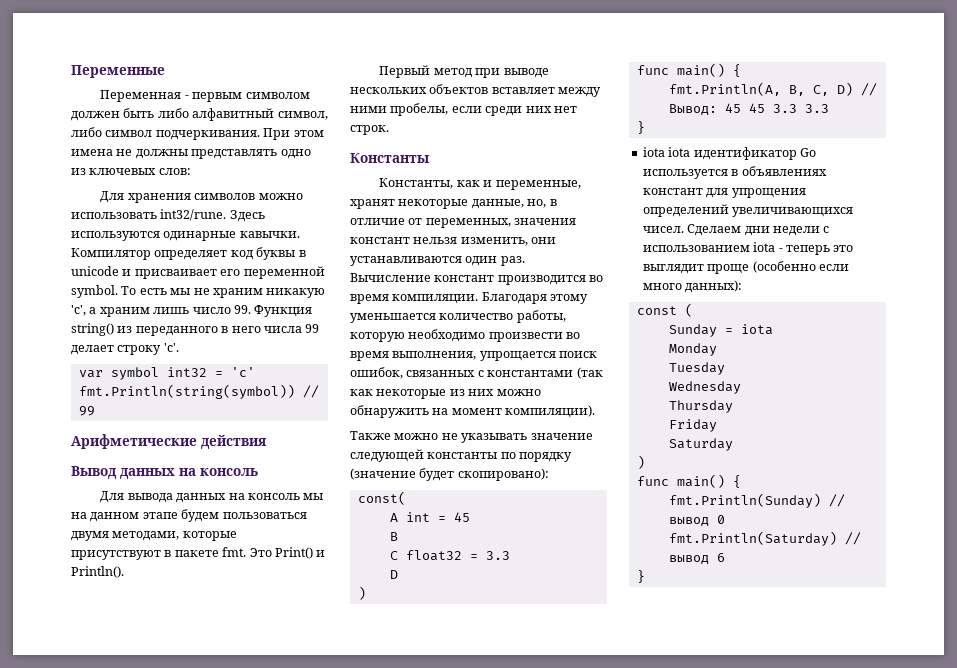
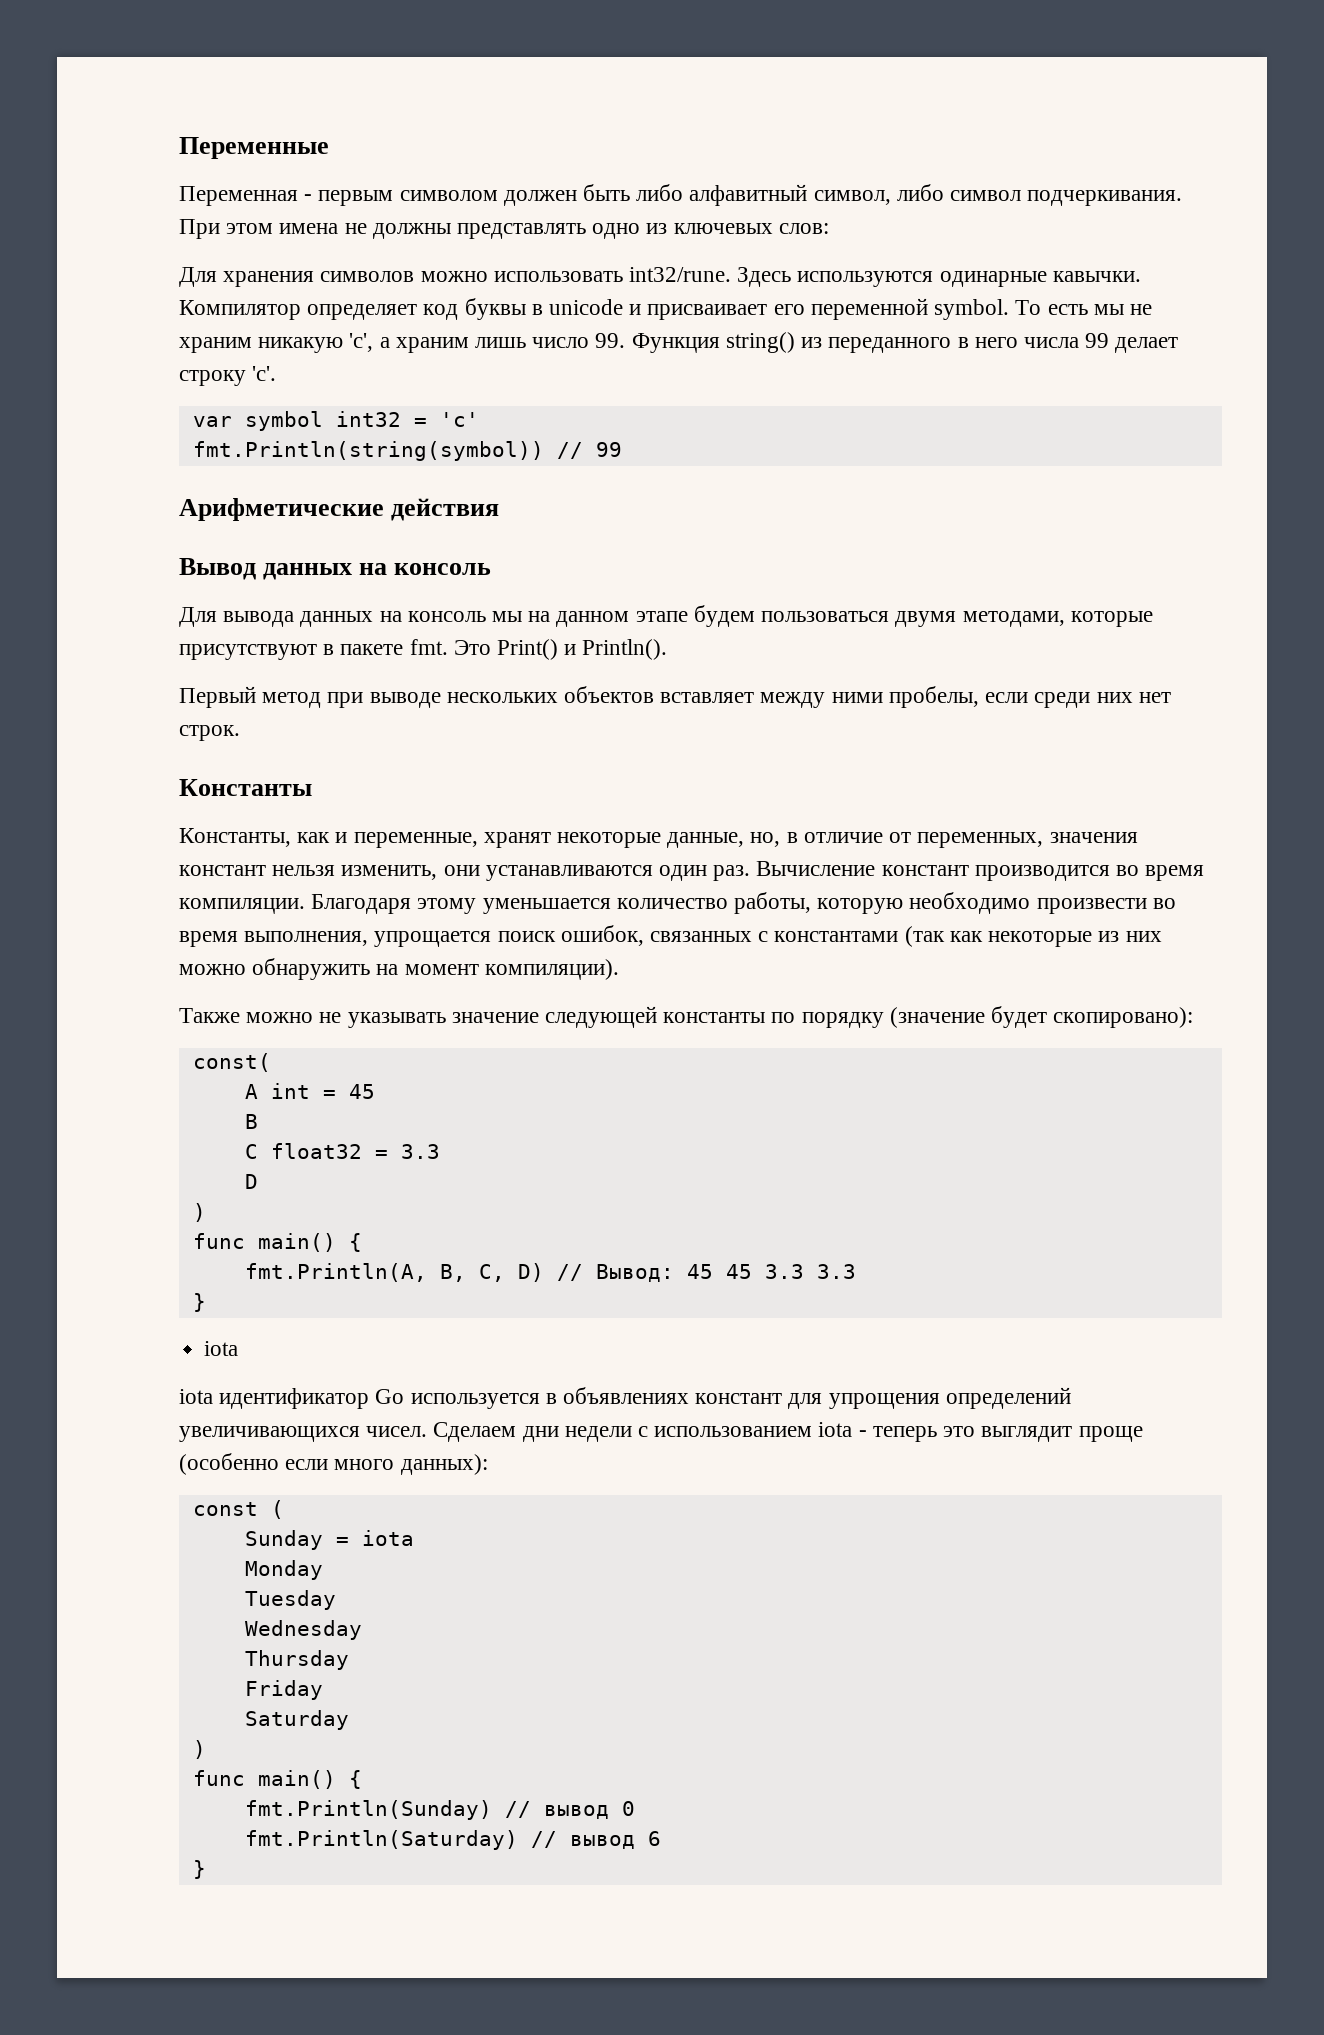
(665, 152) none -> (239, 1348) //

